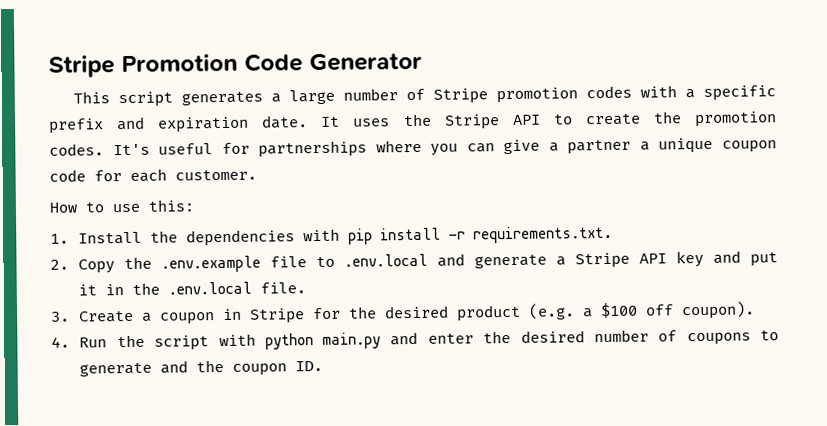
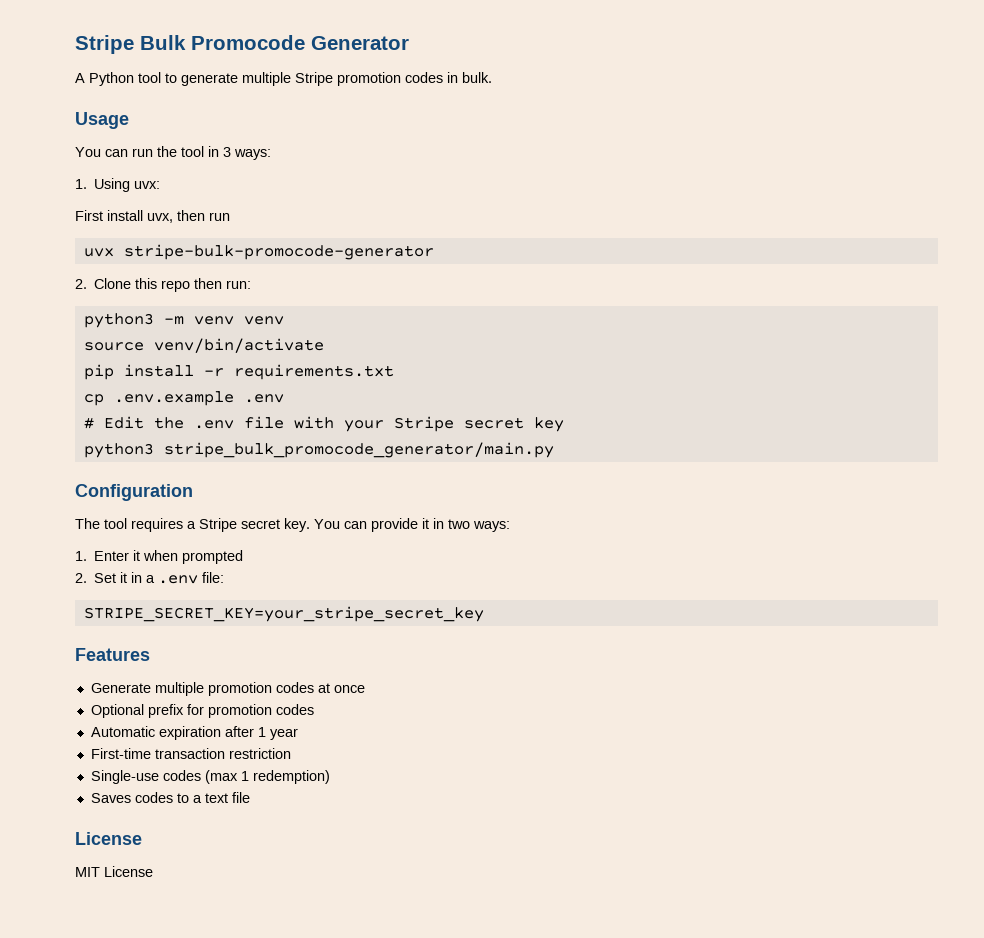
[48,53,303,78] Stripe Promotion Code -> [75,35,305,54] Stripe Bulk Promocode
[72,85,777,108] [48,111,777,134] [49,137,778,158] [49,168,257,182] [49,199,194,213] [50,225,614,247] [50,250,778,274] [78,281,307,296] [51,301,756,325] [51,329,779,351] [79,359,324,377] This script generates a large number of Stripe promotion codes with a specific prefix and expiration date. It uses the Stripe API to create the promotion codes. It's useful for partnerships where you can give a partner a unique coupon code for each customer. // How to use this: // 1. Install the dependencies with pip install -r requirements.txt. // 2. Copy the .env.example file to .env.local and generate a Stripe API key and put it in the .env.local file. // 3. Create a coupon in Stripe for the desired product (e.g. a $100 off coupon). // 4. Run the script with python main.py and enter the desired number of coupons to generate and the coupon ID. -> [75,72,492,86] [75,112,129,129] [75,146,271,160] [75,178,161,192] [75,210,230,223] [83,244,434,260] [75,278,252,292] [83,313,284,328] [83,338,324,353] [83,364,394,380] [83,391,284,406] [83,416,564,432] [83,442,554,458] [75,484,193,501] [75,518,510,532] [75,550,244,564] [75,572,225,584] [83,606,484,622] [75,648,150,661] [90,682,365,696] [90,704,314,718] [90,726,298,740] [90,748,291,759] [90,770,330,784] [90,792,250,803] [75,832,142,845] [75,866,153,877] A Python tool to generate multiple Stripe promotion codes in bulk. // Usage // You can run the tool in 3 ways: // 1. Using uvx: // First install uvx, then run // uvx stripe-bulk-promocode-generator // 2. Clone this repo then run: // python3 -m venv venv // source venv/bin/activate // pip install -r requirements.txt // cp .env.example .env // # Edit the .env file with your Stripe secret key // python3 stripe_bulk_promocode_generator/main.py // Configuration // The tool requires a Stripe secret key. You can provide it in two ways: // 1. Enter it when prompted // 2. Set it in a .env file: // STRIPE_SECRET_KEY=your_stripe_secret_key // Features // Generate multiple promotion codes at once // Optional prefix for promotion codes // Automatic expiration after 1 year // First-time transaction restriction // Single-use codes (max 1 redemption) // Saves codes to a text file // License // MIT License

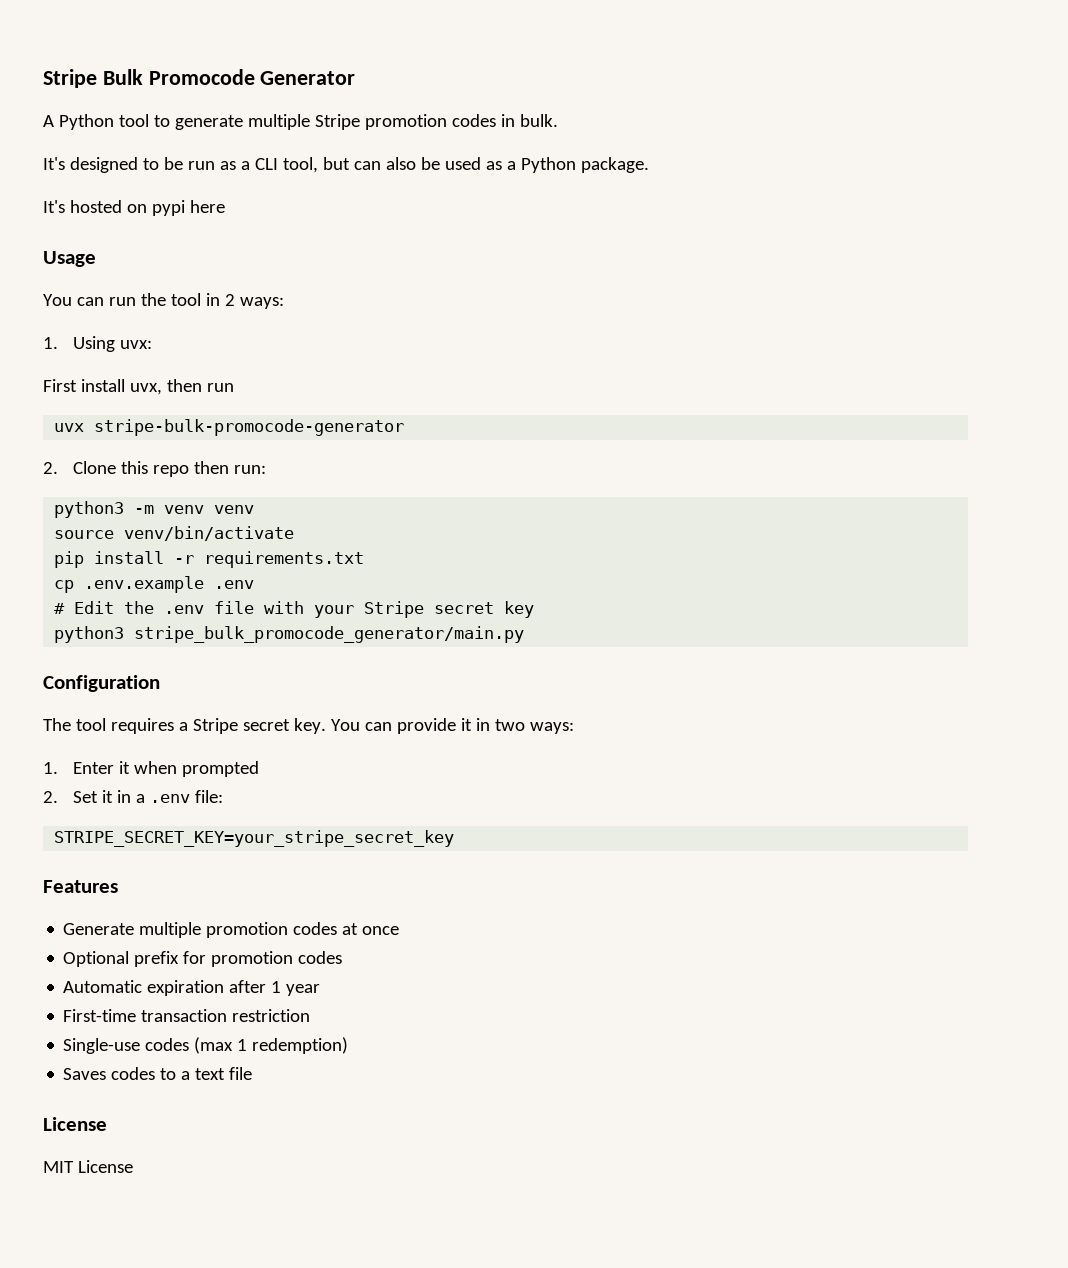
(492, 77) none -> [43,157,649,173] [43,200,225,216] // It's designed to be run as a CLI tool, but can also be used as a Python package. // It's hosted on pypi here
[223,147,231,157] 3 -> [224,294,235,306] 2

